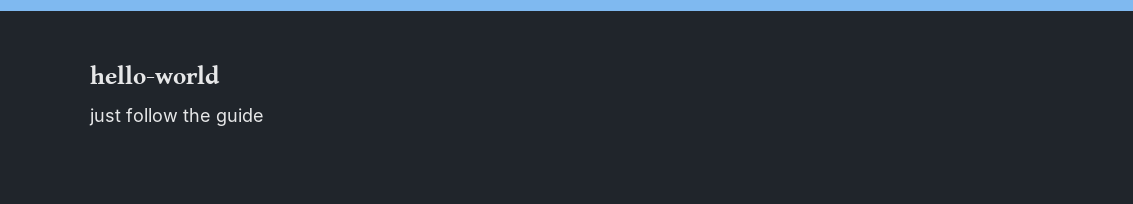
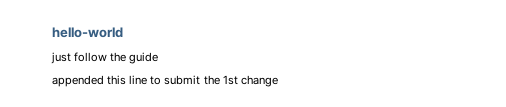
(264, 117) none -> [52,75,278,87] // appended this line to submit the 1st change

